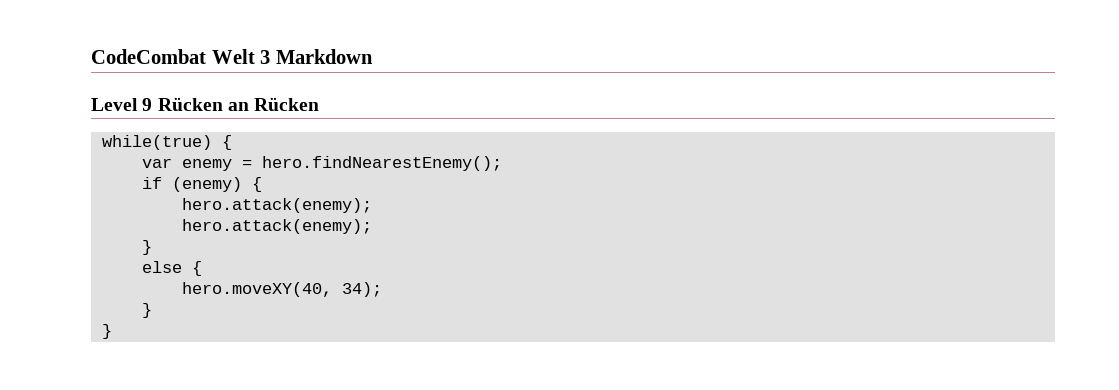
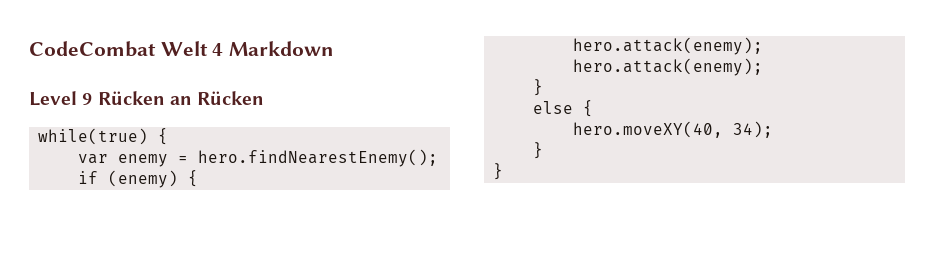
[260,50,271,64] 3 -> [212,43,224,56] 4

